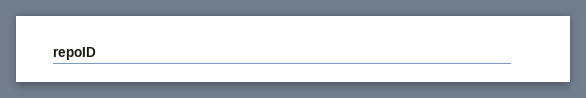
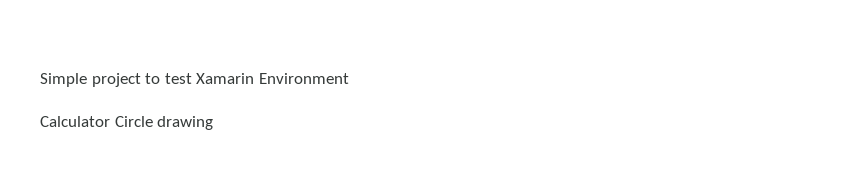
[53,47,96,60] repoID -> [40,73,349,87] [40,116,214,130] Simple project to test Xamarin Environment // Calculator Circle drawing

